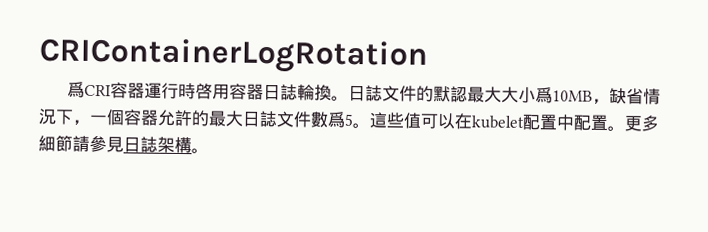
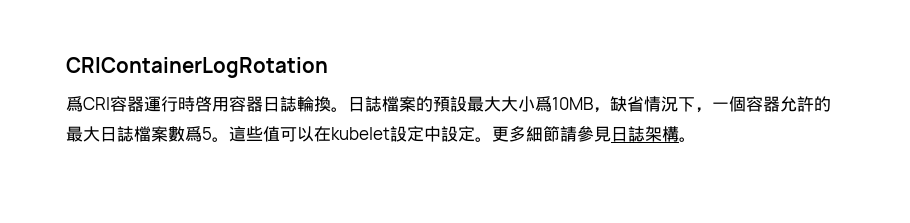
[382,85,469,103] 文件的默認 -> [382,96,467,112] 檔案的預設
[276,111,312,128] 文件 -> [134,126,168,142] 檔案
[522,113,609,131] 配置中配置 -> [390,126,475,142] 設定中設定

